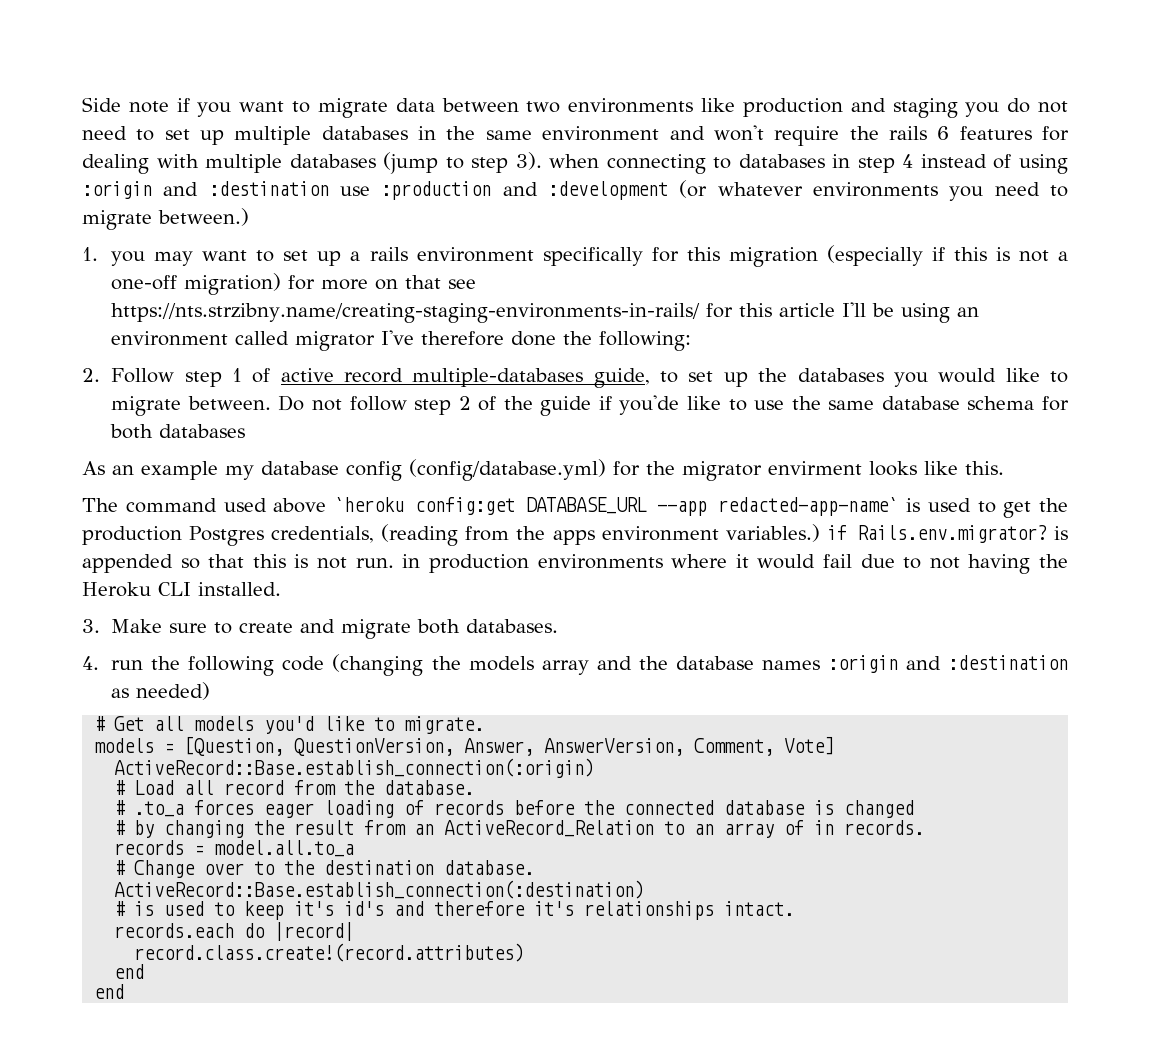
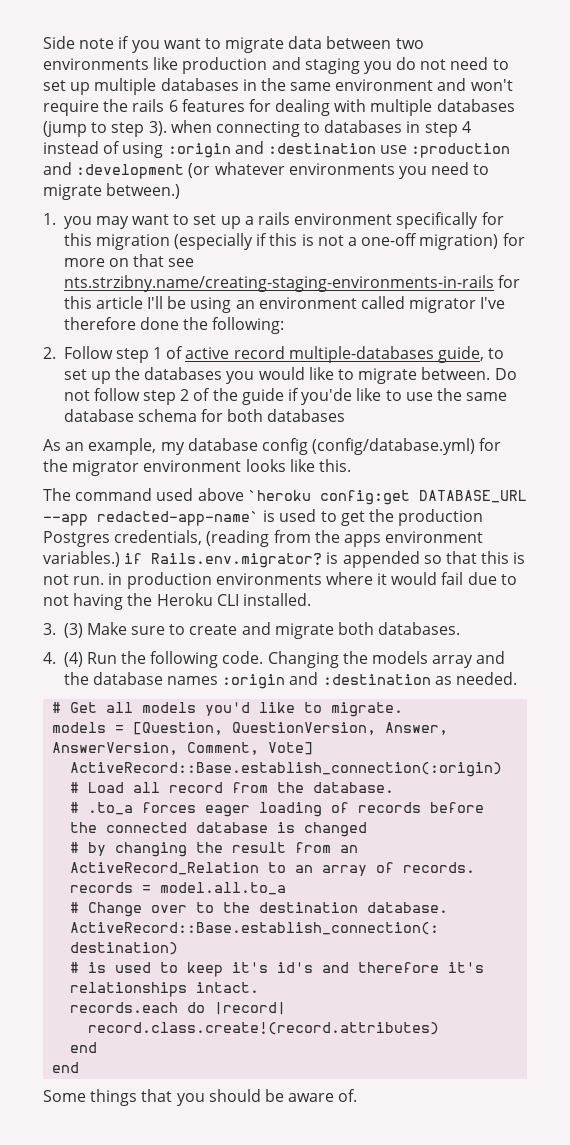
[111,303,701,323] https://nts.strzibny.name/creating-staging-environments-in-rails/ -> [63,275,494,292] nts.strzibny.name/creating-staging-environments-in-rails
[141,461,218,480] example -> [88,438,157,455] example,
[768,461,862,475] envirment -> [143,460,242,472] environment
(100, 626) none -> [63,623,83,638] (3)
[111,654,424,676] run the following code (changing -> [63,651,339,668] (4) Run the following code. Changing
[136,682,211,700] needed) -> [456,672,518,685] needed.
[814,820,835,835] in -> (395, 867) none
(125, 991) none -> [43,1089,358,1106] // Some things that you should be aware of.

